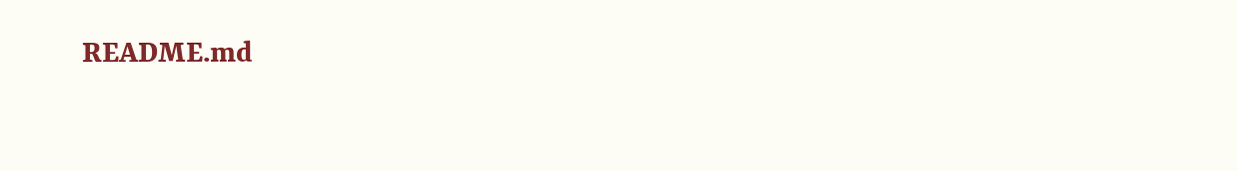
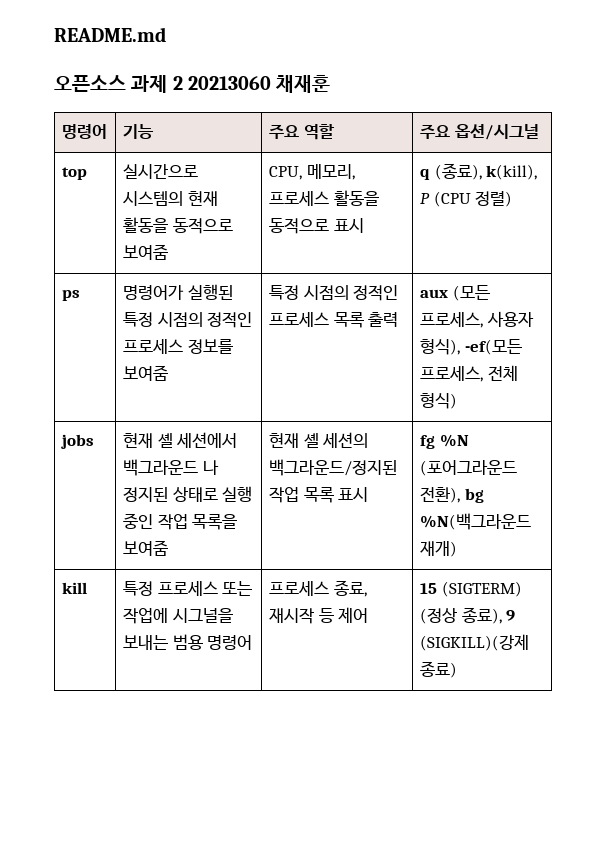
(253, 51) none -> [54,75,331,93] [61,124,107,139] [122,124,154,139] [268,124,335,140] [419,124,539,140] [61,167,87,180] [122,164,198,179] [122,191,218,206] [122,217,233,234] [122,244,168,260] [268,164,355,180] [268,190,379,206] [268,218,364,234] [419,163,538,180] [419,191,513,207] [61,290,80,301] [122,284,233,300] [122,312,253,328] [122,339,233,354] [122,365,168,381] [268,285,399,301] [268,312,399,328] [419,285,490,301] [419,311,534,328] [419,339,522,355] [419,365,518,382] [419,393,457,409] [60,434,94,449] [122,432,238,448] [122,459,219,476] [122,486,253,502] [122,513,238,530] [122,540,168,556] [268,432,369,448] [268,459,397,476] [268,487,369,503] [419,434,469,449] [419,460,517,476] [419,487,484,503] [419,513,531,530] [419,541,457,557] [61,582,87,594] [122,581,253,596] [122,608,233,624] [122,634,253,650] [268,580,367,597] [268,607,369,624] [419,581,522,597] [419,607,516,624] [419,634,529,651] [419,661,457,678] // 오픈소스 과제 2 20213060 채재훈 // 명령어 | 기능 | 주요 역할 | 주요 옵션/시그널 // top | 실시간으로 시스템의 현재 활동을 동적으로 보여줌 | CPU, 메모리, 프로세스 활동을 동적으로 표시 | q (종료), k(kill), P (CPU 정렬) // ps | 명령어가 실행된 특정 시점의 정적인 프로세스 정보를 보여줌 | 특정 시점의 정적인 프로세스 목록 출력 | aux (모든 프로세스, 사용자 형식), -ef(모든 프로세스, 전체 형식) // jobs | 현재 셸 세션에서 백그라운드 나 정지된 상태로 실행 중인 작업 목록을 보여줌 | 현재 셸 세션의 백그라운드/정지된 작업 목록 표시 | fg %N (포어그라운드 전환), bg %N(백그라운드 재개) // kill | 특정 프로세스 또는 작업에 시그널을 보내는 범용 명령어 | 프로세스 종료, 재시작 등 제어 | 15 (SIGTERM) (정상 종료), 9 (SIGKILL)(강제 종료)

